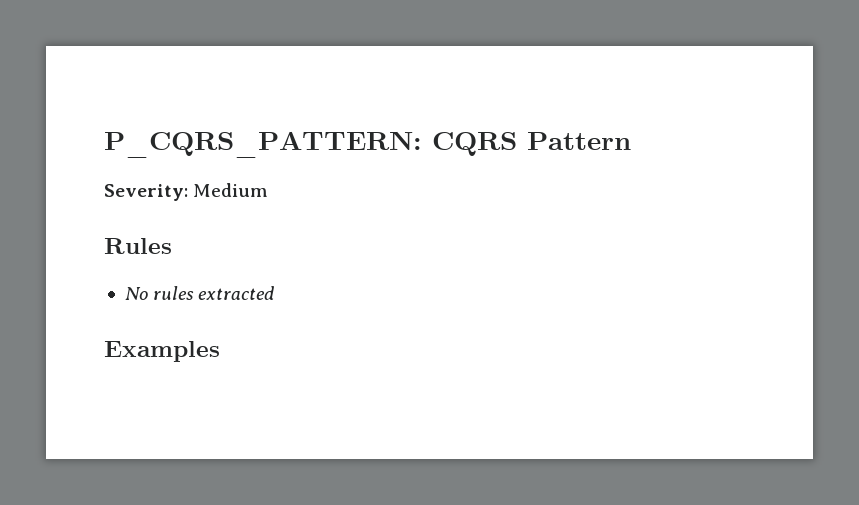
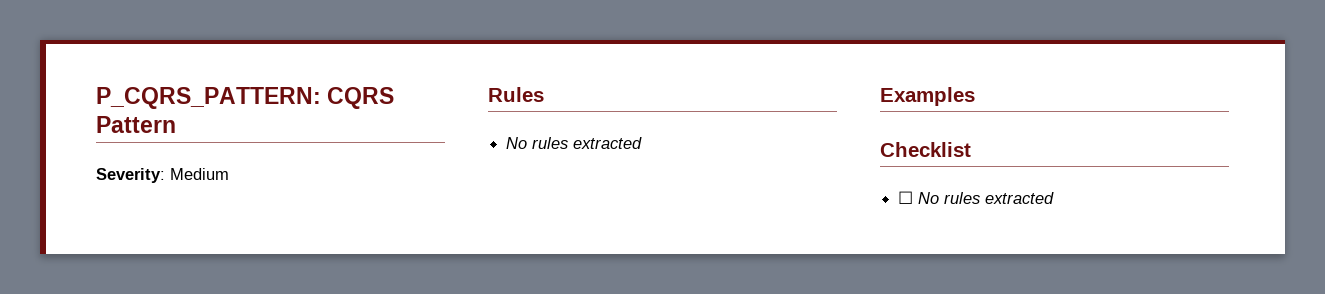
(220, 351) none -> [880,142,971,157] [898,191,1055,204] // Checklist // ☐ No rules extracted

